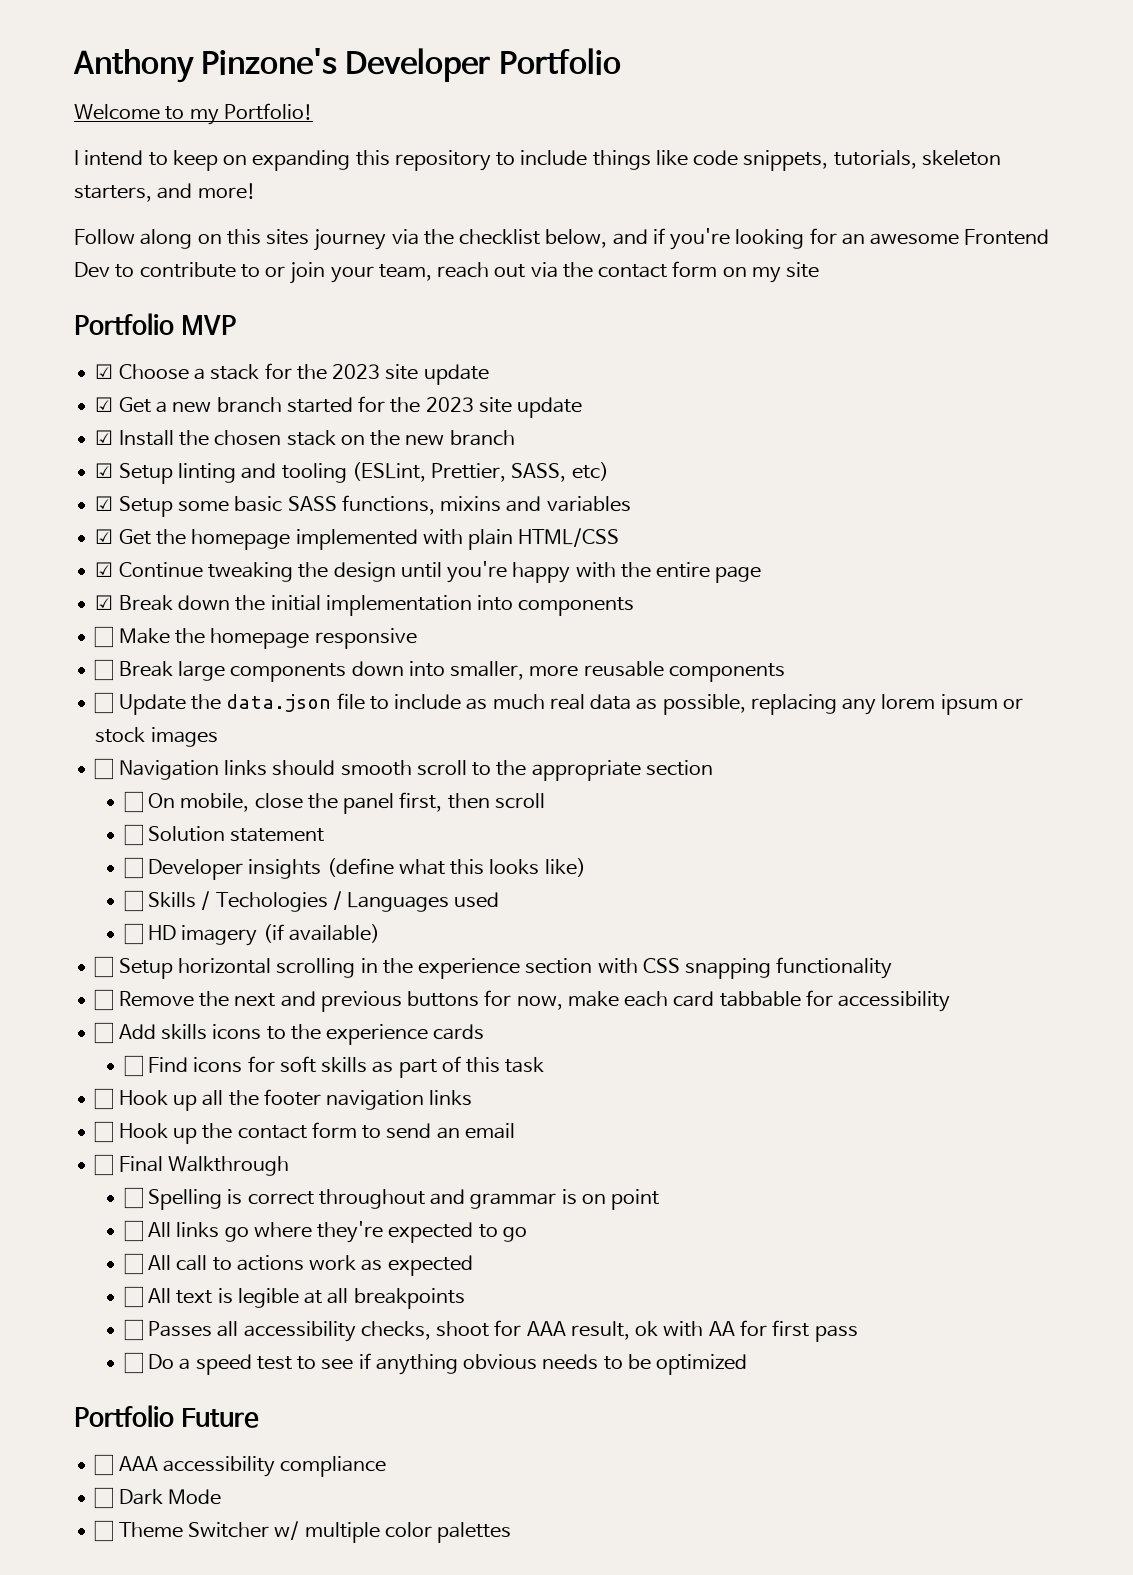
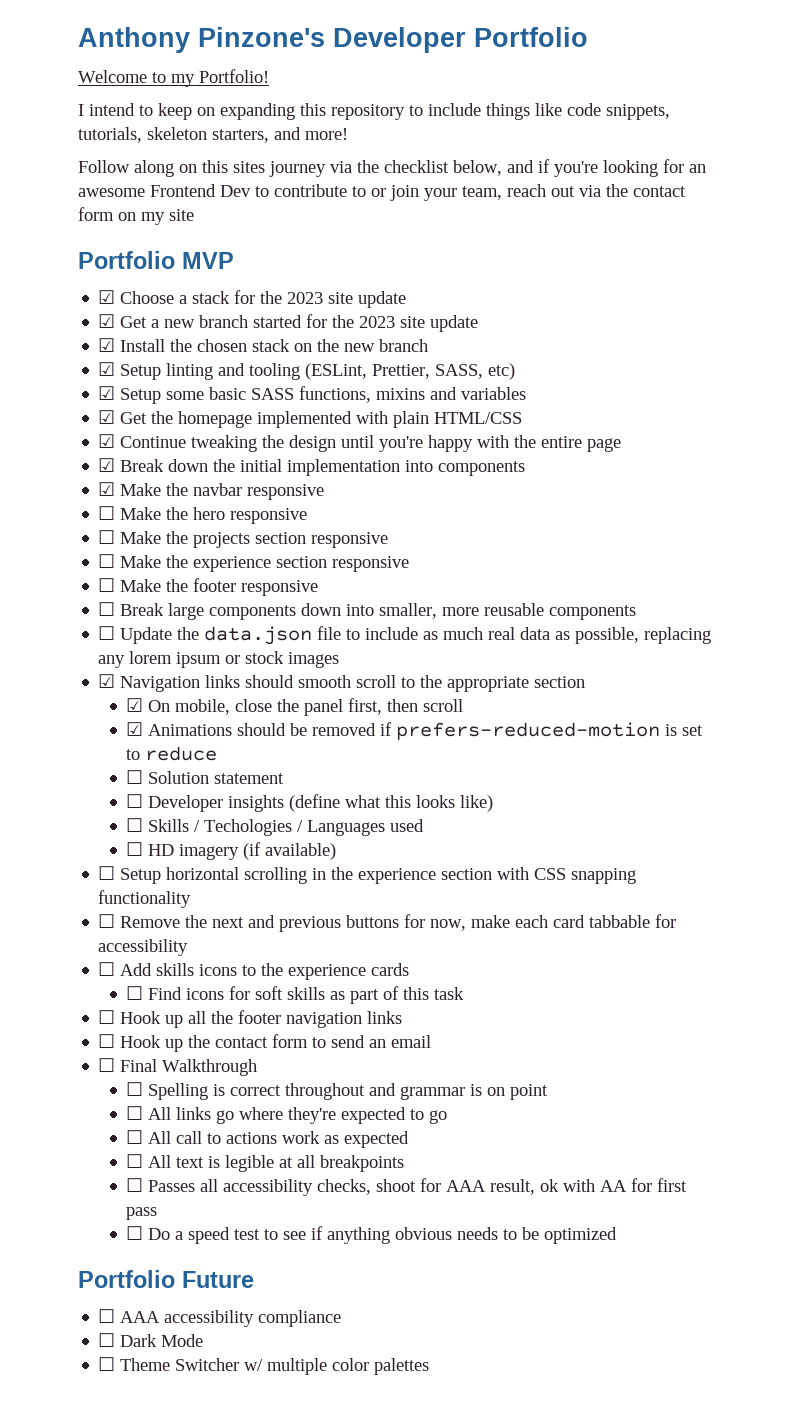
[94,626,310,649] ☐ Make the homepage -> [98,482,325,500] [98,506,308,524] [98,530,389,548] [98,554,410,572] [98,578,237,592] ☑ Make the navbar responsive // ☐ Make the hero responsive // ☐ Make the projects section responsive // ☐ Make the experience section responsive // ☐ Make the footer
[94,758,114,780] ☐ -> [98,674,116,688] ☑
[123,791,143,813] ☐ -> [126,698,144,712] ☑
(545, 801) none -> [126,722,704,740] [126,746,218,761] // ☑ Animations should be removed if prefers-reduced-motion is set to reduce

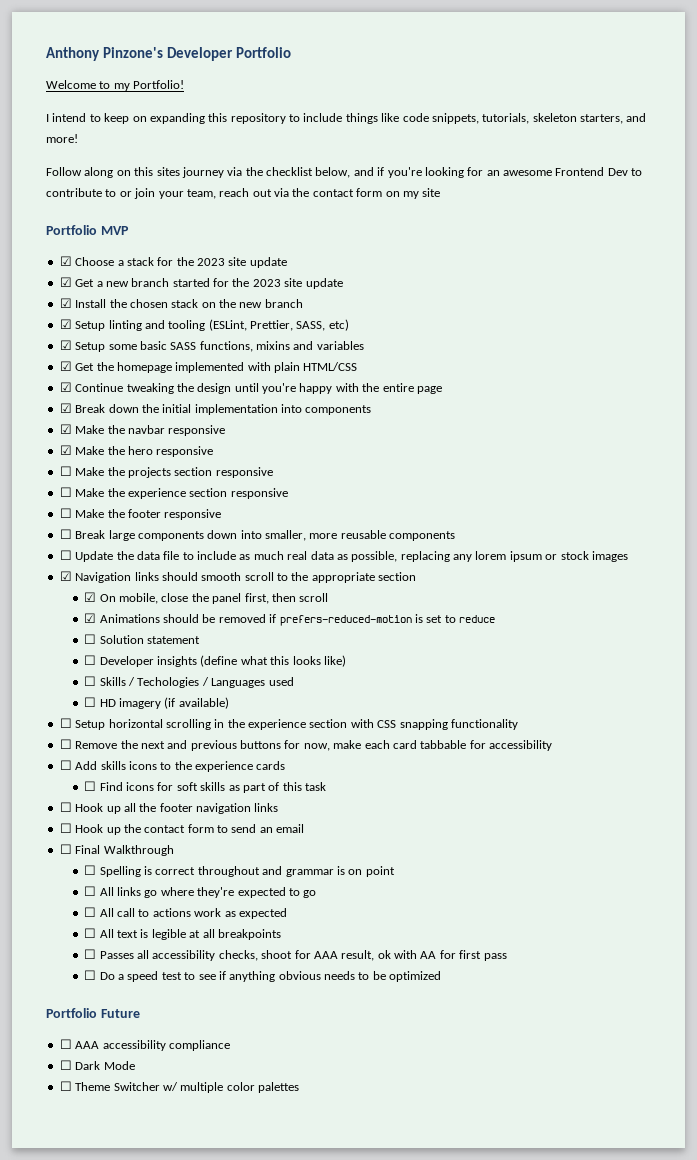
[98,506,116,520] ☐ -> [59,445,72,455] ☑
[204,626,313,645] data.json -> [136,551,160,560] data

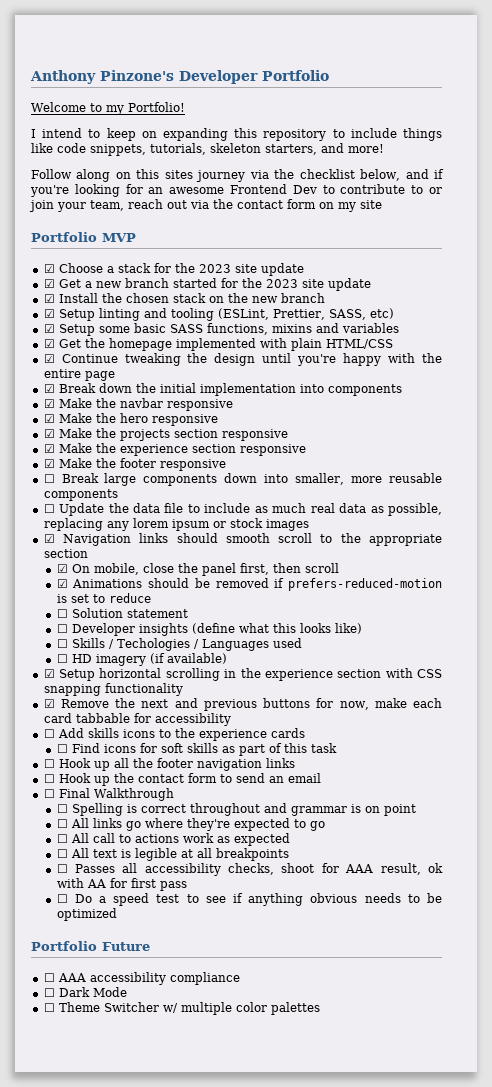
[59,466,72,476] ☐ -> [43,429,55,438] ☑
[59,487,72,497] ☐ -> [43,444,55,453] ☑
[59,508,72,518] ☐ -> [43,459,55,468] ☑
[59,718,72,728] ☐ -> [43,669,55,678] ☑
[59,739,72,749] ☐ -> [43,699,55,708] ☑

